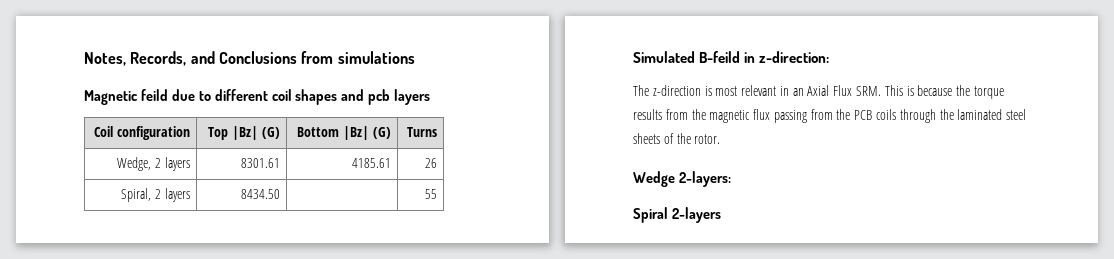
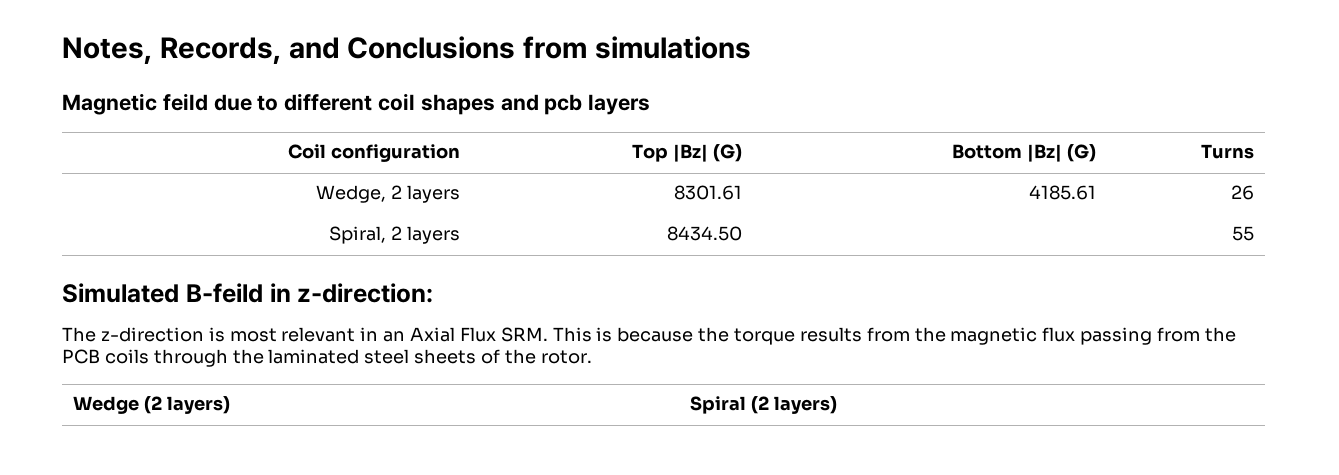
[633,171,731,187] [633,207,721,223] // Wedge 2-layers: // Spiral 2-layers -> [72,396,230,414] [689,396,837,414] // Wedge (2 layers) | Spiral (2 layers)

